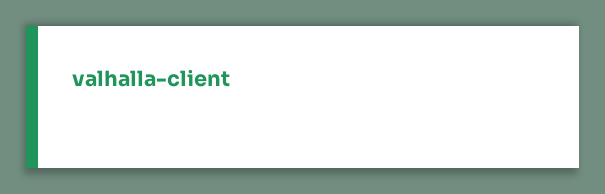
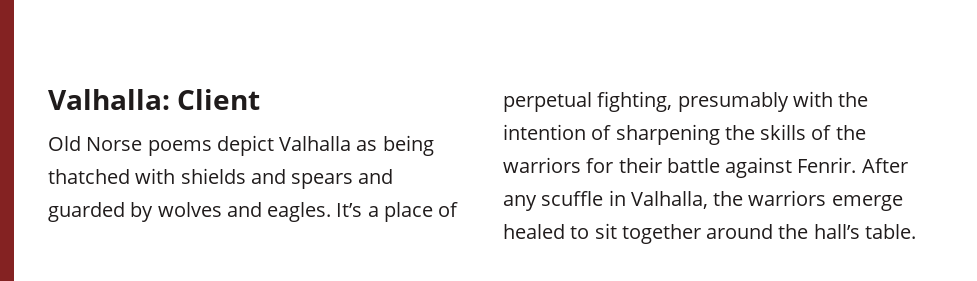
[72,69,230,87] valhalla-client -> [48,89,261,110] [48,135,434,156] [48,168,394,189] [48,202,459,222] [503,91,869,112] [503,124,866,145] [503,157,908,178] [503,190,903,211] [503,223,916,244] Valhalla: Client // Old Norse poems depict Valhalla as being thatched with shields and spears and guarded by wolves and eagles. It’s a place of perpetual fighting, presumably with the intention of sharpening the skills of the warriors for their battle against Fenrir. After any scuffle in Valhalla, the warriors emerge healed to sit together around the hall’s table.

